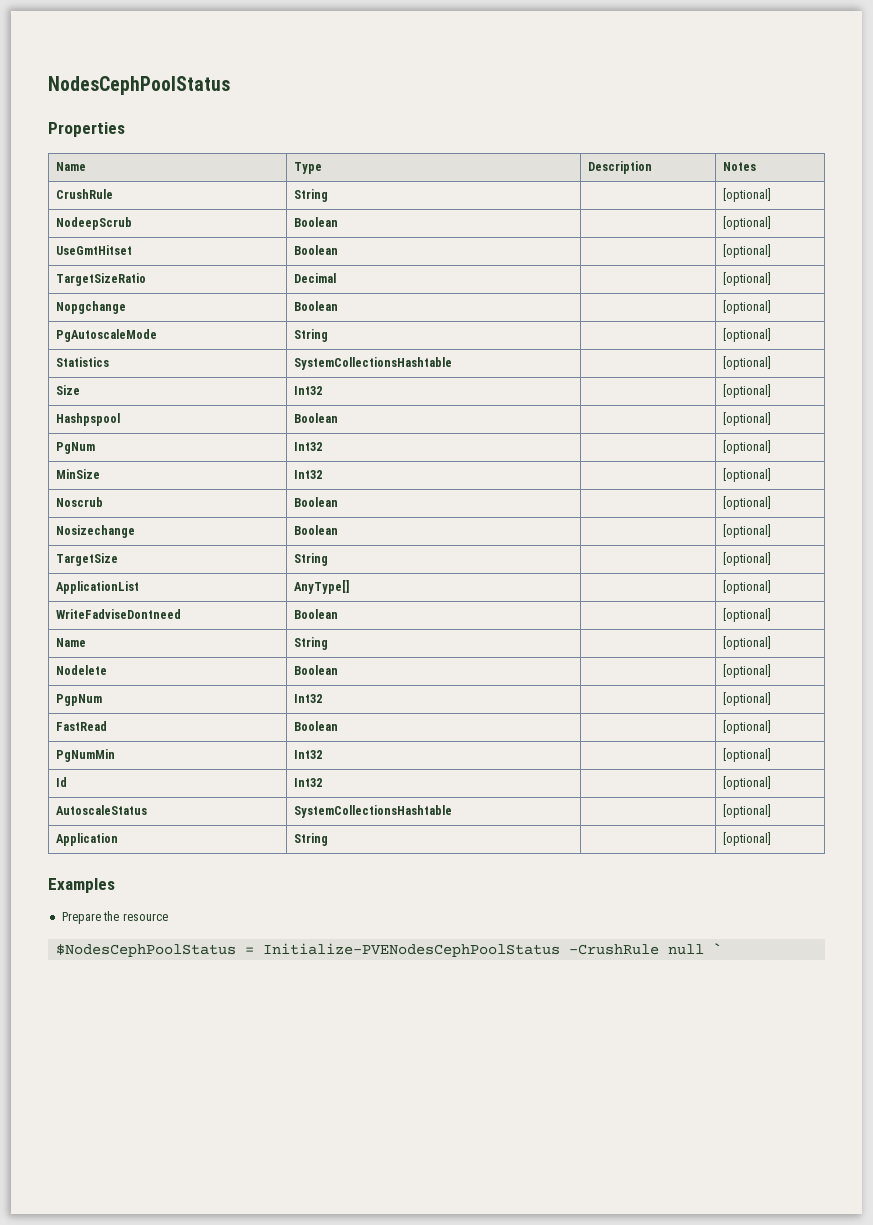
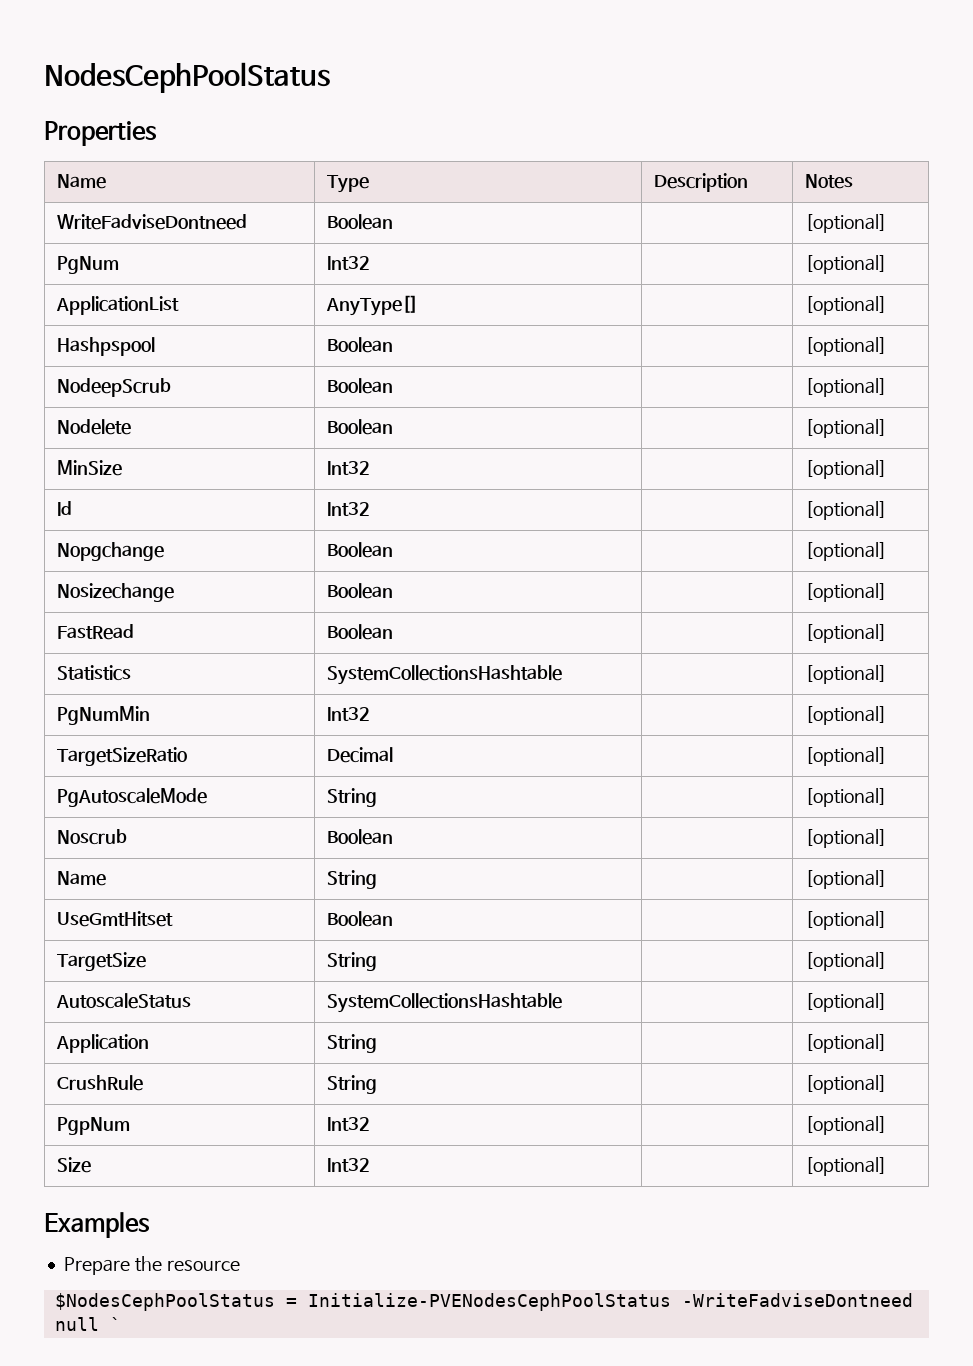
[55,189,113,199] [293,189,328,202] [722,188,771,202] [55,217,132,230] [293,217,338,227] [722,216,771,230] [55,245,132,255] [293,245,338,255] [722,244,771,258] [55,273,146,286] [293,273,336,283] [722,272,771,286] [55,301,126,314] [293,301,338,311] [722,300,771,314] [55,329,157,342] [293,329,328,342] [722,328,771,342] [55,357,109,367] [293,357,452,370] [722,356,771,370] [55,385,80,395] [293,386,322,395] [722,384,771,398] [55,413,120,426] CrushRule | String | | [optional] // NodeepScrub | Boolean | | [optional] // UseGmtHitset | Boolean | | [optional] // TargetSizeRatio | Decimal | | [optional] // Nopgchange | Boolean | | [optional] // PgAutoscaleMode | String | | [optional] // Statistics | SystemCollectionsHashtable | | [optional] // Size | Int32 | | [optional] // Hashpspool -> [56,214,247,230] WriteFadviseDontneed
(771, 447) none -> [55,296,179,315] [325,295,418,316] [804,296,887,315] [56,337,155,356] [326,337,393,353] [804,337,887,356] [56,378,171,397] [326,378,393,394] [804,378,887,397] [56,419,131,435] [326,419,393,435] [804,419,887,438] // ApplicationList | AnyType[] | | [optional] // Hashpspool | Boolean | | [optional] // NodeepScrub | Boolean | | [optional] // Nodelete | Boolean | | [optional]
[55,497,103,507] Noscrub -> [56,501,72,516] [326,502,370,516] [804,501,887,520] [56,542,164,561] Id | Int32 | | [optional] // Nopgchange
[55,553,118,566] [293,553,328,566] [722,552,771,566] [55,581,139,594] [293,580,349,594] [722,580,771,594] [55,609,181,619] TargetSize | String | | [optional] // ApplicationList | AnyType[] | | [optional] // WriteFadviseDontneed -> [56,624,134,640] [326,624,393,640] [804,624,887,643] [56,665,131,681] [326,665,562,685] [804,665,887,684] [56,706,150,725] [326,707,370,721] [804,706,887,725] [56,747,187,766] [326,747,393,763] [804,747,887,766] [56,788,207,807] [326,788,377,807] [804,788,887,807] [56,829,127,845] FastRead | Boolean | | [optional] // Statistics | SystemCollectionsHashtable | | [optional] // PgNumMin | Int32 | | [optional] // TargetSizeRatio | Decimal | | [optional] // PgAutoscaleMode | String | | [optional] // Noscrub
[55,665,107,675] [293,665,338,675] [722,664,771,678] [55,694,102,706] [293,694,322,703] [722,692,771,706] [55,721,107,731] [293,721,338,731] [722,720,771,734] [55,749,115,762] [293,750,322,759] [722,748,771,762] [55,777,67,787] [293,778,322,787] Nodelete | Boolean | | [optional] // PgpNum | Int32 | | [optional] // FastRead | Boolean | | [optional] // PgNumMin | Int32 | | [optional] // Id | Int32 -> [56,911,173,927] [326,911,393,927] [804,911,887,930] [56,952,146,971] [326,952,377,971] UseGmtHitset | Boolean | | [optional] // TargetSize | String
(771, 839) none -> [56,1075,143,1091] [326,1075,377,1094] [804,1075,887,1094] [56,1117,130,1135] [326,1117,370,1131] [804,1116,887,1135] [56,1157,91,1173] [326,1158,370,1172] [804,1157,887,1176] // CrushRule | String | | [optional] // PgpNum | Int32 | | [optional] // Size | Int32 | | [optional]
[568,944,659,955] -CrushRule -> [681,1293,913,1307] -WriteFadviseDontneed

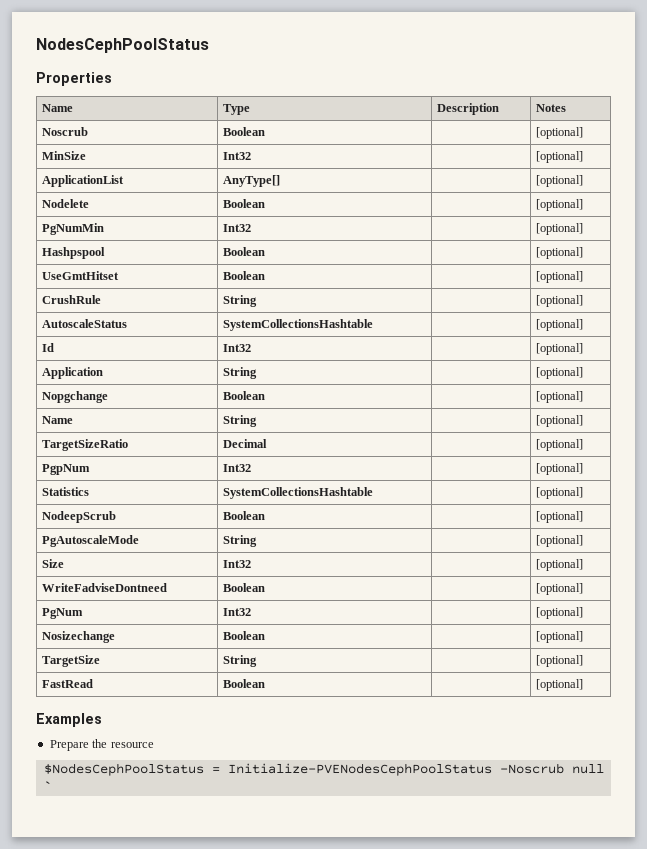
(853, 181) none -> [42,127,89,136] [223,127,266,136] [536,127,584,139] [42,151,87,160] [223,152,252,160] [536,151,584,163] [42,175,125,187] [223,175,281,187] [536,175,584,187] [42,199,90,208] [223,199,266,208] [536,199,584,211] [42,223,105,235] [223,224,252,232] [536,223,584,235] [42,247,106,259] [223,247,266,256] [536,247,584,259] [42,271,120,280] [223,271,266,280] [536,271,584,283] [42,295,102,304] [223,295,258,307] [536,295,584,307] [42,319,128,328] [223,319,374,331] [536,319,584,331] [42,343,55,352] [223,344,252,352] [536,343,584,355] [42,367,104,379] [223,367,258,379] [536,367,584,379] [42,391,109,403] [223,391,266,400] [536,391,584,403] [42,416,74,424] [223,415,258,427] [536,415,584,427] [42,439,129,451] [223,439,268,448] [536,439,584,451] [42,464,91,475] [223,464,252,472] [536,463,584,475] [42,487,90,496] [223,487,374,499] [536,487,584,499] [42,511,117,523] [223,511,266,520] [536,511,584,523] [42,535,140,547] [223,535,258,547] [536,535,584,547] [42,559,65,568] [223,560,252,568] [536,559,584,571] // Noscrub | Boolean | | [optional] // MinSize | Int32 | | [optional] // ApplicationList | AnyType[] | | [optional] // Nodelete | Boolean | | [optional] // PgNumMin | Int32 | | [optional] // Hashpspool | Boolean | | [optional] // UseGmtHitset | Boolean | | [optional] // CrushRule | String | | [optional] // AutoscaleStatus | SystemCollectionsHashtable | | [optional] // Id | Int32 | | [optional] // Application | String | | [optional] // Nopgchange | Boolean | | [optional] // Name | String | | [optional] // TargetSizeRatio | Decimal | | [optional] // PgpNum | Int32 | | [optional] // Statistics | SystemCollectionsHashtable | | [optional] // NodeepScrub | Boolean | | [optional] // PgAutoscaleMode | String | | [optional] // Size | Int32 | | [optional]
[55,296,179,315] [325,295,418,316] [804,296,887,315] [56,337,155,356] [326,337,393,353] [804,337,887,356] [56,378,171,397] [326,378,393,394] [804,378,887,397] [56,419,131,435] [326,419,393,435] [804,419,887,438] [56,460,122,476] [326,461,370,475] [804,460,887,479] [56,501,72,516] [326,502,370,516] [804,501,887,520] [56,542,164,561] [326,542,393,558] [804,542,887,561] [56,583,174,602] [326,583,393,599] [804,583,887,602] [56,624,134,640] [326,624,393,640] [804,624,887,643] [56,665,131,681] [326,665,562,685] [804,665,887,684] [56,706,150,725] [326,707,370,721] [804,706,887,725] [56,747,187,766] [326,747,393,763] [804,747,887,766] [56,788,207,807] [326,788,377,807] [804,788,887,807] [56,829,127,845] [326,829,393,845] [804,829,887,848] [56,871,106,886] [326,870,377,889] [804,870,887,889] [56,911,173,927] [326,911,393,927] [804,911,887,930] [56,952,146,971] [326,952,377,971] [804,952,887,971] [55,993,191,1009] [326,993,562,1013] [804,993,887,1012] [55,1034,149,1053] [326,1034,377,1053] [804,1034,887,1053] [56,1075,143,1091] [326,1075,377,1094] [804,1075,887,1094] [56,1117,130,1135] [326,1117,370,1131] [804,1116,887,1135] [56,1157,91,1173] [326,1158,370,1172] ApplicationList | AnyType[] | | [optional] // Hashpspool | Boolean | | [optional] // NodeepScrub | Boolean | | [optional] // Nodelete | Boolean | | [optional] // MinSize | Int32 | | [optional] // Id | Int32 | | [optional] // Nopgchange | Boolean | | [optional] // Nosizechange | Boolean | | [optional] // FastRead | Boolean | | [optional] // Statistics | SystemCollectionsHashtable | | [optional] // PgNumMin | Int32 | | [optional] // TargetSizeRatio | Decimal | | [optional] // PgAutoscaleMode | String | | [optional] // Noscrub | Boolean | | [optional] // Name | String | | [optional] // UseGmtHitset | Boolean | | [optional] // TargetSize | String | | [optional] // AutoscaleStatus | SystemCollectionsHashtable | | [optional] // Application | String | | [optional] // CrushRule | String | | [optional] // PgpNum | Int32 | | [optional] // Size | Int32 -> [42,631,116,643] [223,631,266,640] [536,631,584,643] [42,655,101,667] [223,655,258,667] [536,655,584,667] [42,679,94,688] [223,679,266,688] Nosizechange | Boolean | | [optional] // TargetSize | String | | [optional] // FastRead | Boolean
[681,1293,913,1307] -WriteFadviseDontneed -> [499,763,564,774] -Noscrub

